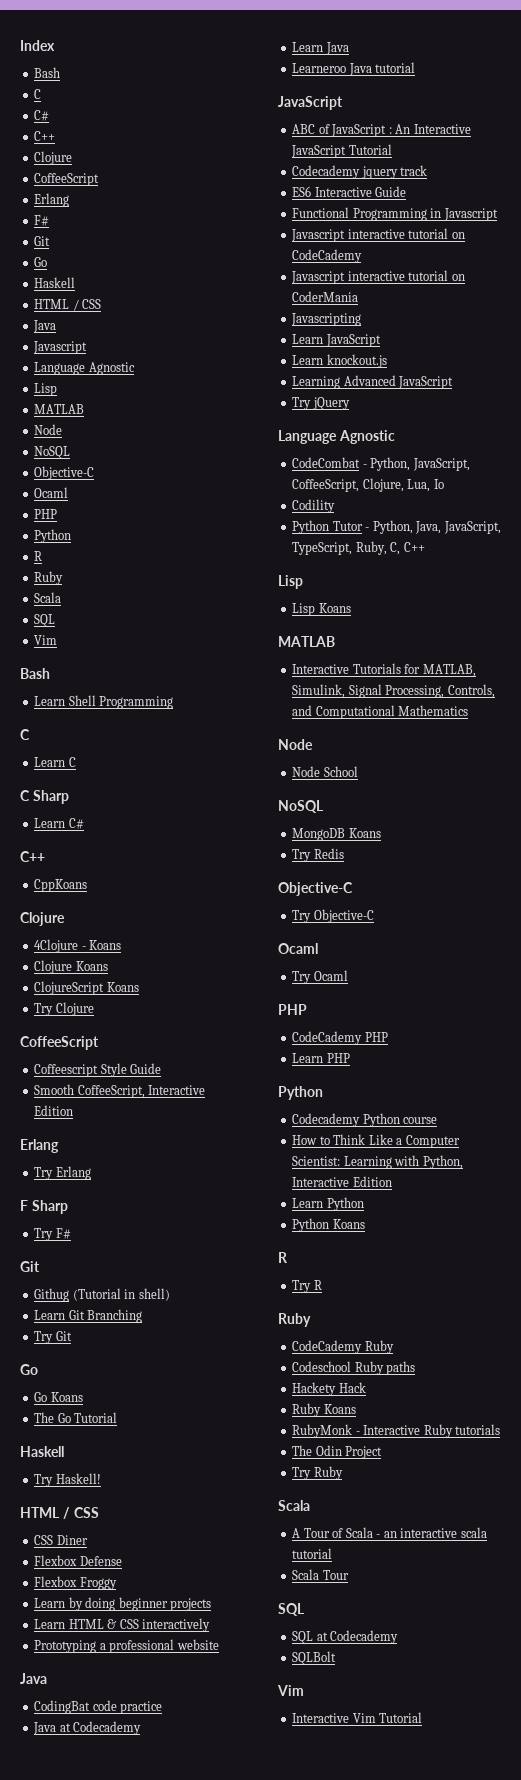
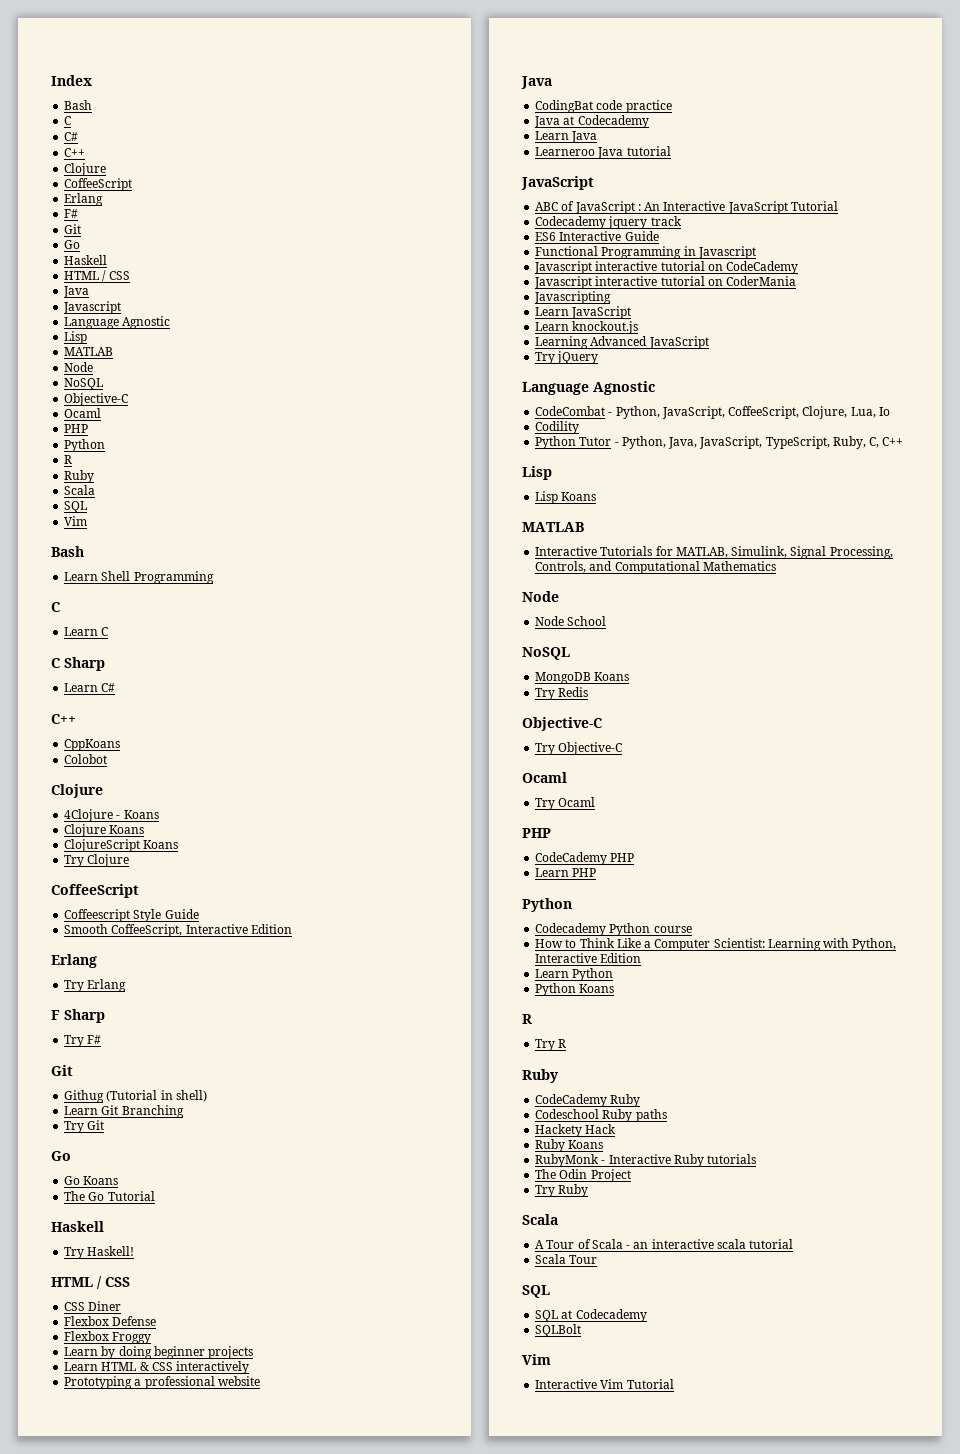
(88, 885) none -> [64,754,108,764] // Colobot

